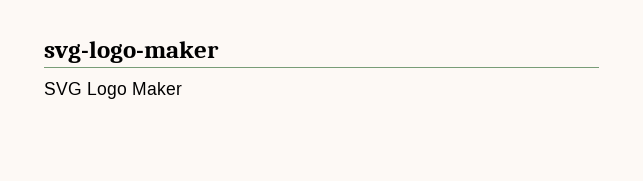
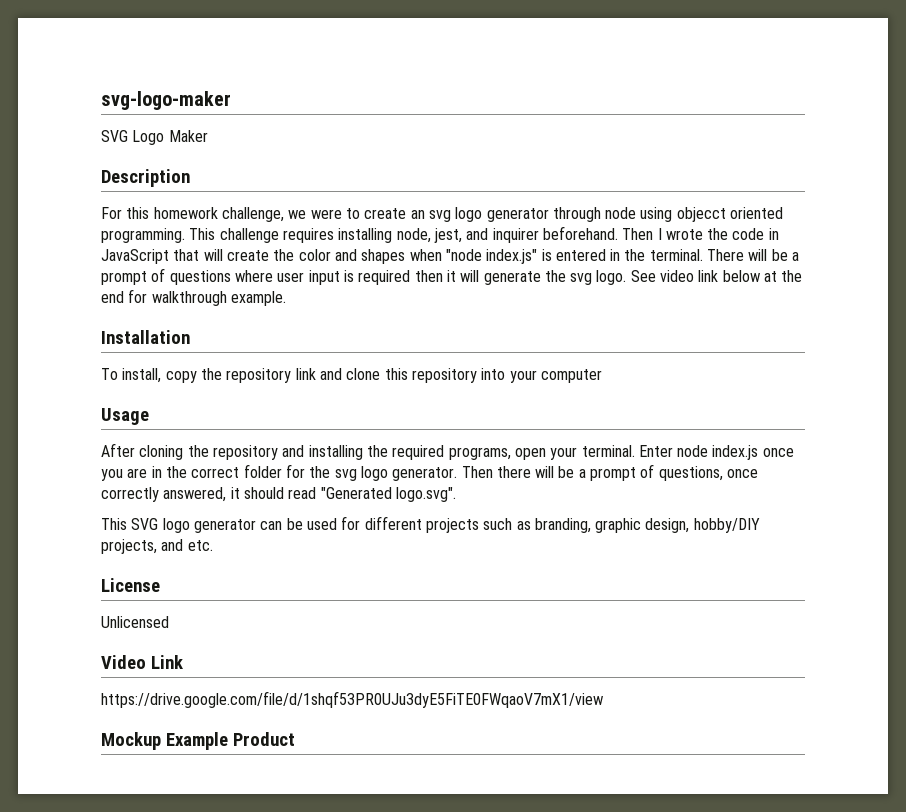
(182, 88) none -> [101,169,190,187] [101,207,784,222] [101,226,779,243] [101,249,800,264] [101,268,803,285] [101,289,286,306] [101,330,190,344] [101,368,602,383] [101,408,149,425] [101,443,794,460] [101,464,759,481] [101,487,456,502] [101,516,760,533] [101,539,213,554] [101,578,160,592] [101,616,169,628] [101,655,183,669] [101,691,603,708] [101,732,295,750] // Description // For this homework challenge, we were to create an svg logo generator through node using objecct oriented programming. This challenge requires installing node, jest, and inquirer beforehand. Then I wrote the code in JavaScript that will create the color and shapes when "node index.js" is entered in the terminal. There will be a prompt of questions where user input is required then it will generate the svg logo. See video link below at the end for walkthrough example. // Installation // To install, copy the repository link and clone this repository into your computer // Usage // After cloning the repository and installing the required programs, open your terminal. Enter node index.js once you are in the correct folder for the svg logo generator. Then there will be a prompt of questions, once correctly answered, it should read "Generated logo.svg". // This SVG logo generator can be used for different projects such as branding, graphic design, hobby/DIY projects, and etc. // License // Unlicensed // Video Link // https://drive.google.com/file/d/1shqf53PR0UJu3dyE5FiTE0FWqaoV7mX1/view // Mockup Example Product

